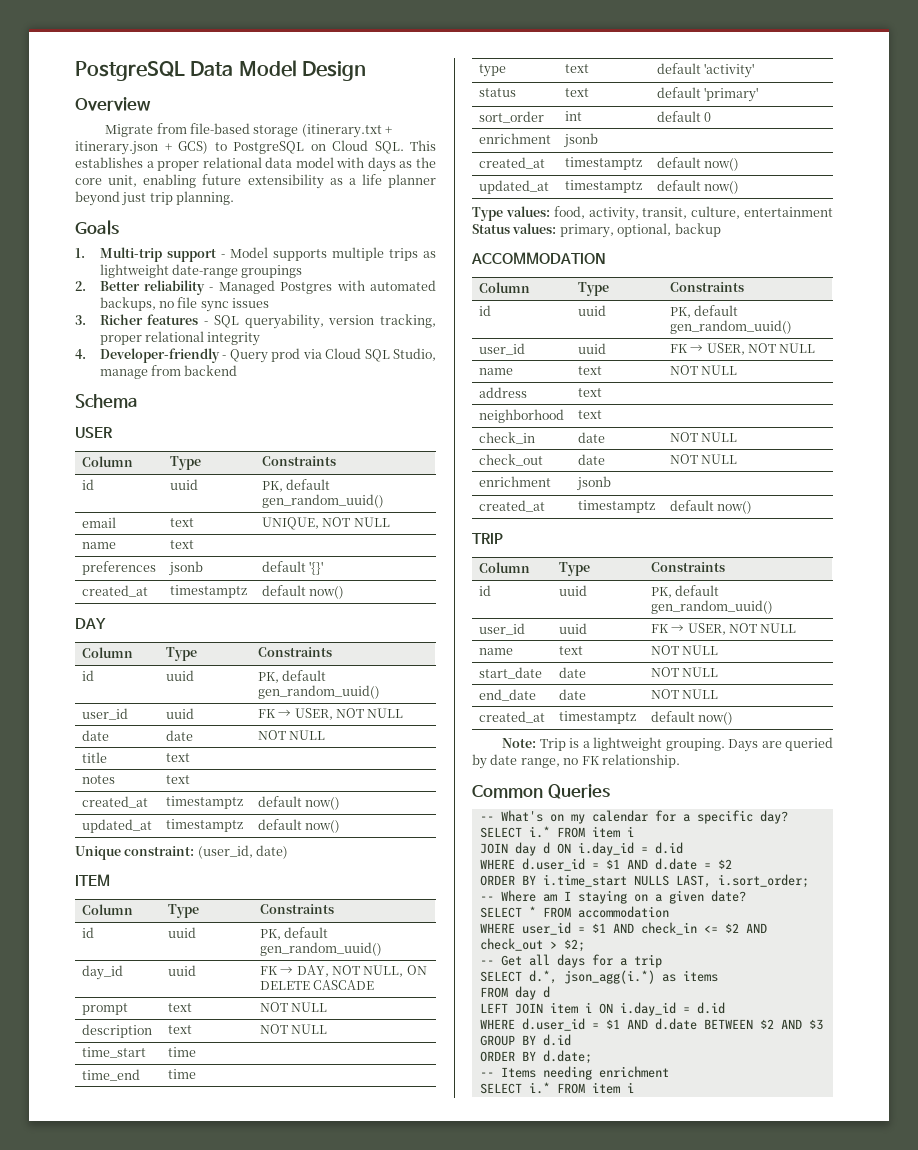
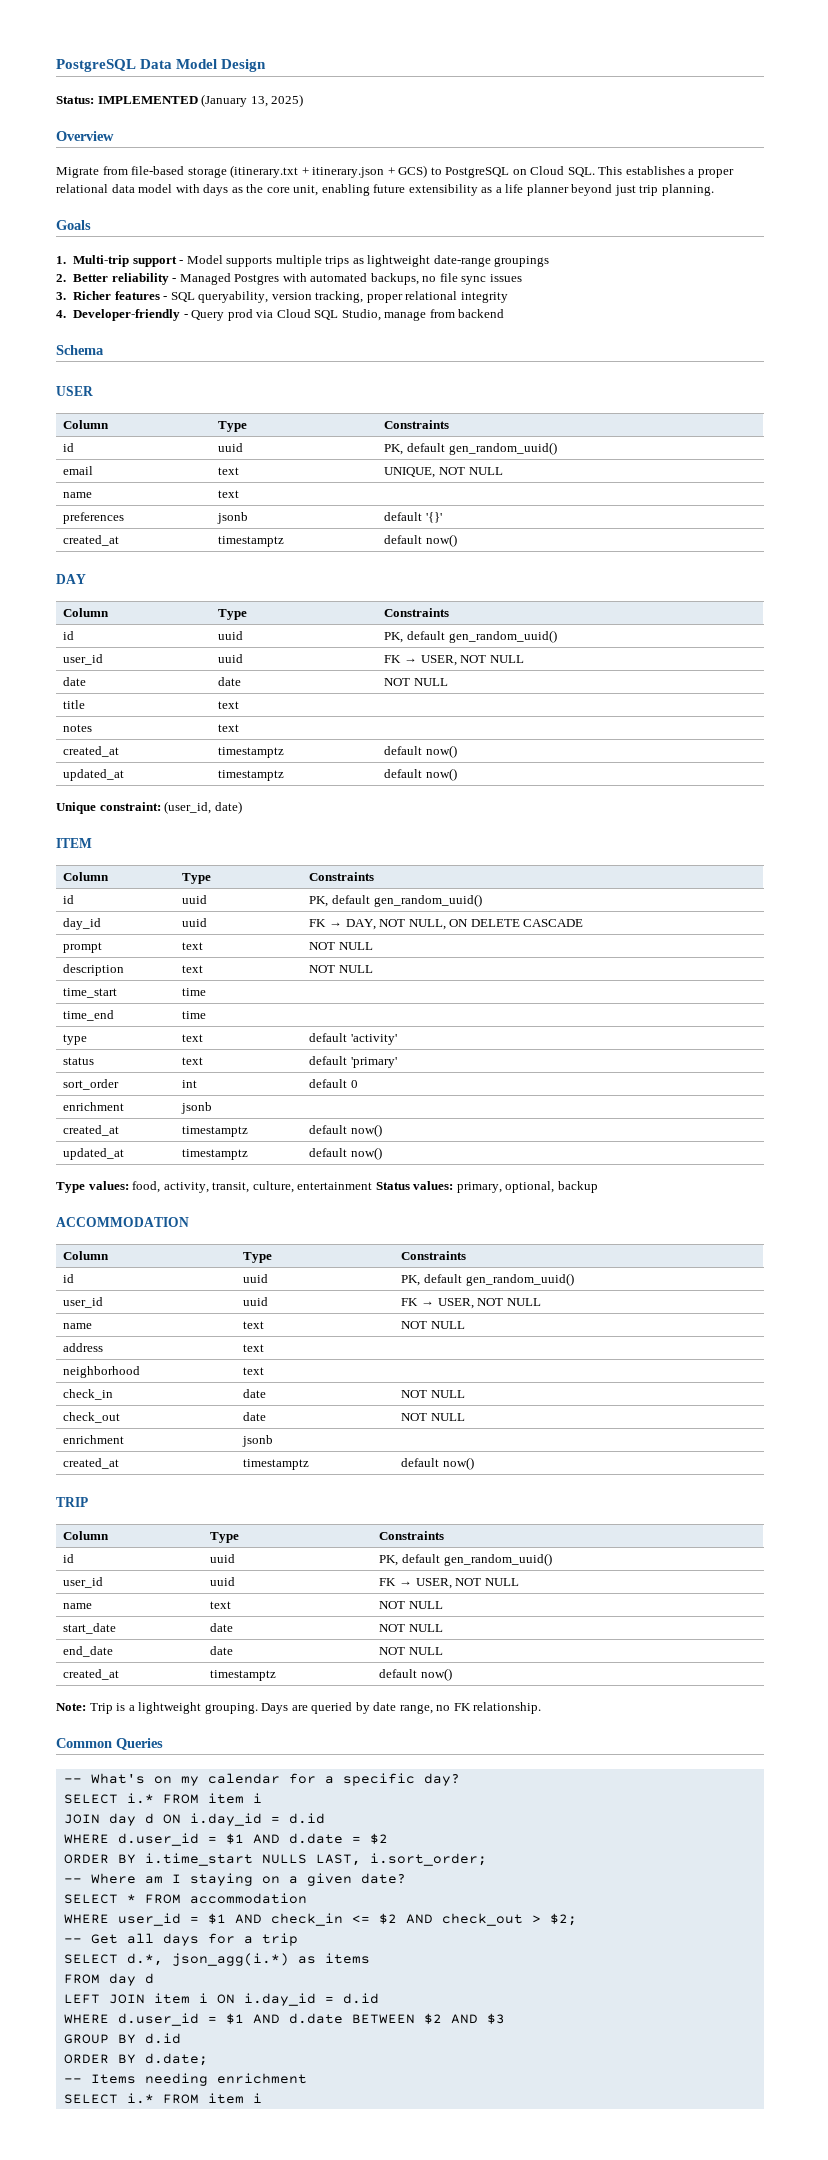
(367, 71) none -> [56,94,304,107] // Status: IMPLEMENTED (January 13, 2025)

